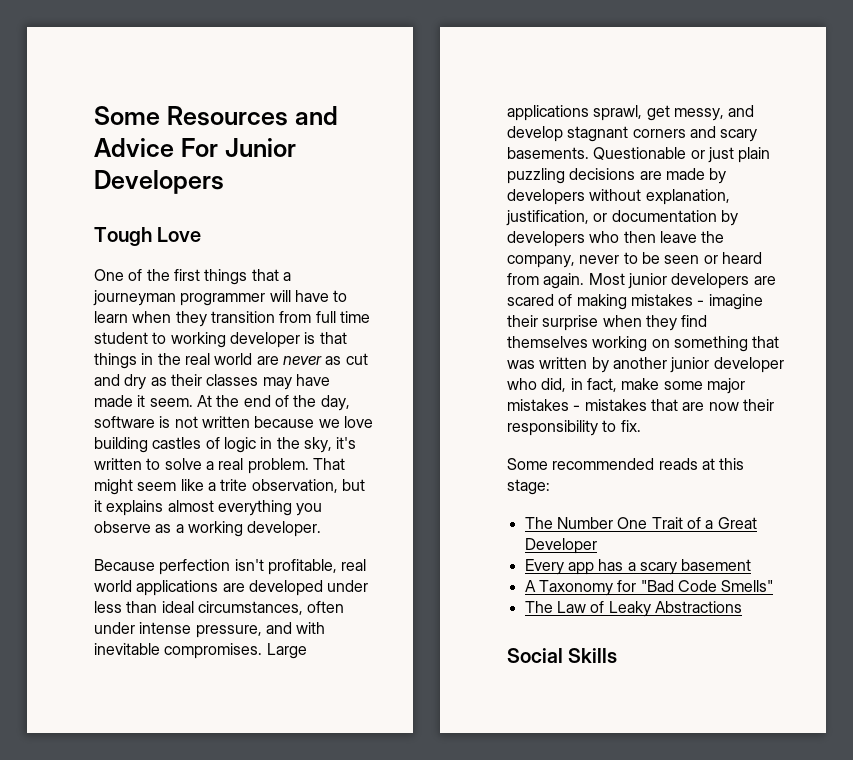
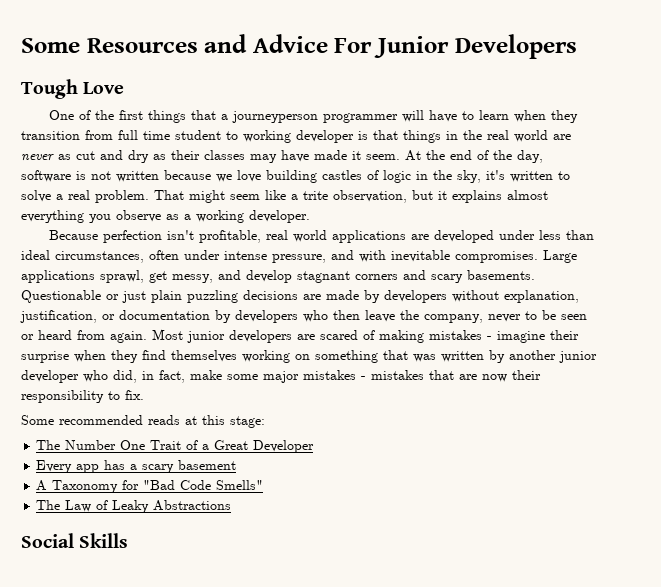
[93,290,176,306] journeyman -> [231,111,318,123] journeyperson

